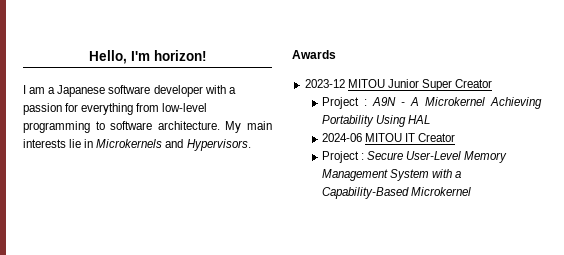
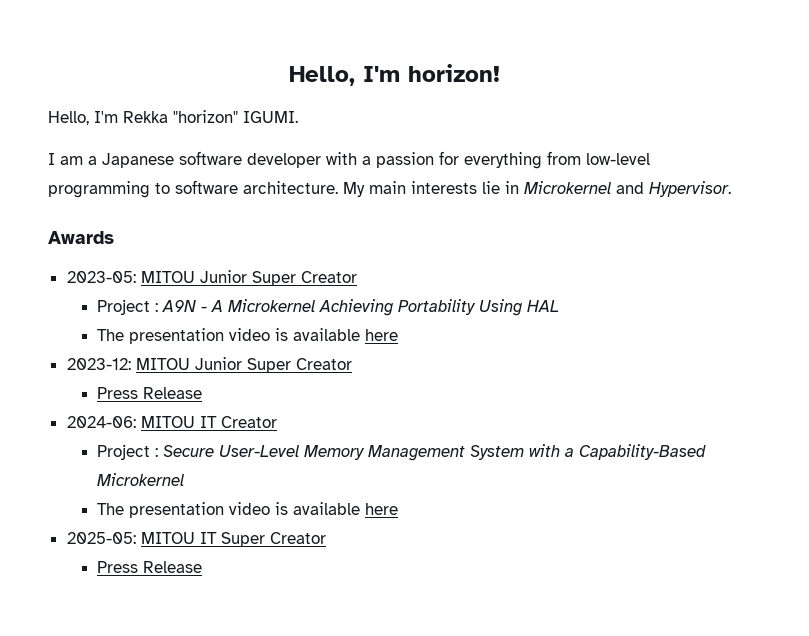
(207, 55) none -> [48,110,298,125] // Hello, I'm Rekka "horizon" IGUMI.
[96,139,251,151] Microkernels and Hypervisors. -> [524,181,731,197] Microkernel and Hypervisor.
[304,79,345,88] 2023-12 -> [66,271,136,283] 2023-05:
[321,133,362,142] 2024-06 -> [97,328,399,344] [66,357,352,373] [97,387,203,399] [66,416,136,428] The presentation video is available here // 2023-12: MITOU Junior Super Creator // Press Release // 2024-06:
(472, 191) none -> [97,502,399,518] [66,532,326,547] [97,561,203,573] // The presentation video is available here // 2025-05: MITOU IT Super Creator // Press Release

